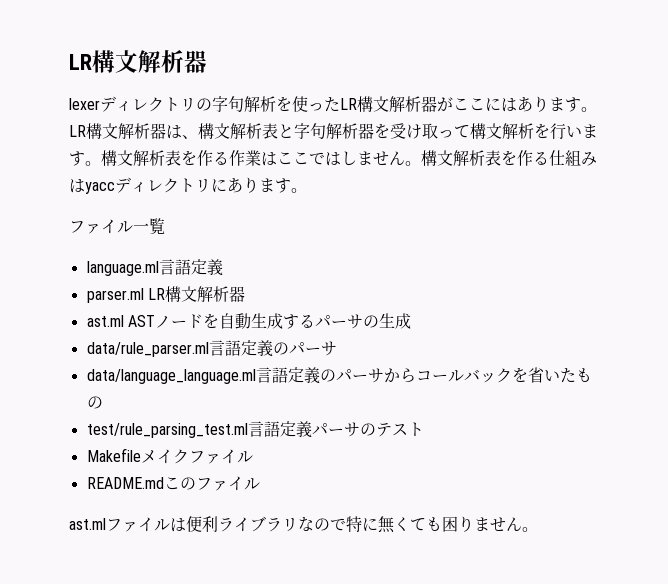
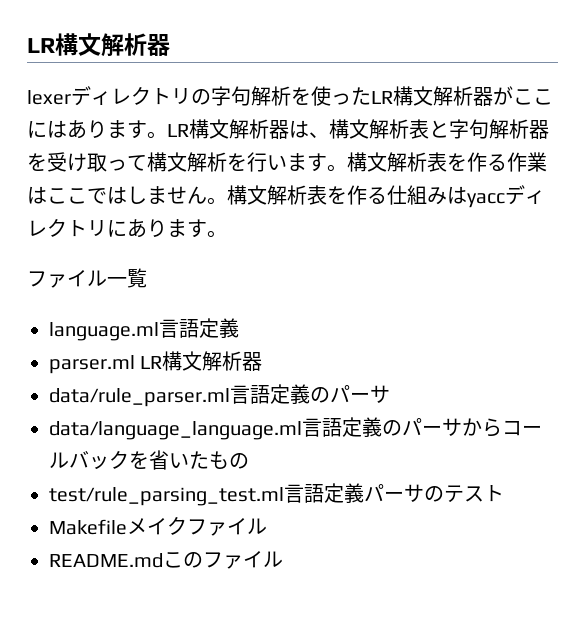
[86,313,411,329] // ast.ml ASTノードを自動生成するパーサの生成 -> (263, 361) none
[69,516,538,533] // ast.mlファイルは便利ライブラリなので特に無くても困りません。 -> (283, 559) none

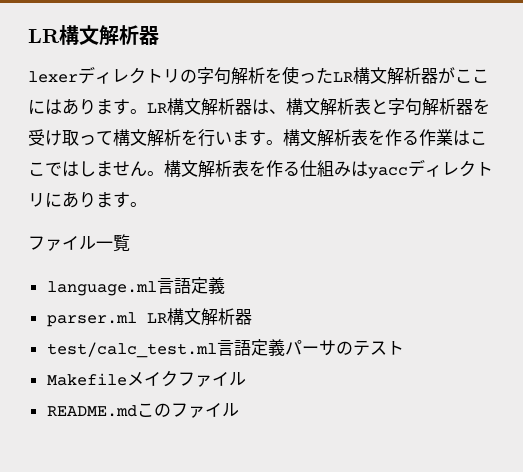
[49,384,390,407] [49,417,542,440] [49,450,249,470] [49,487,284,506] data/rule_parser.ml言語定義のパーサ // data/language_language.ml言語定義のパーサからコールバックを省いたもの // test/rule_parsing_test.ml -> [46,342,217,358] test/calc_test.ml

